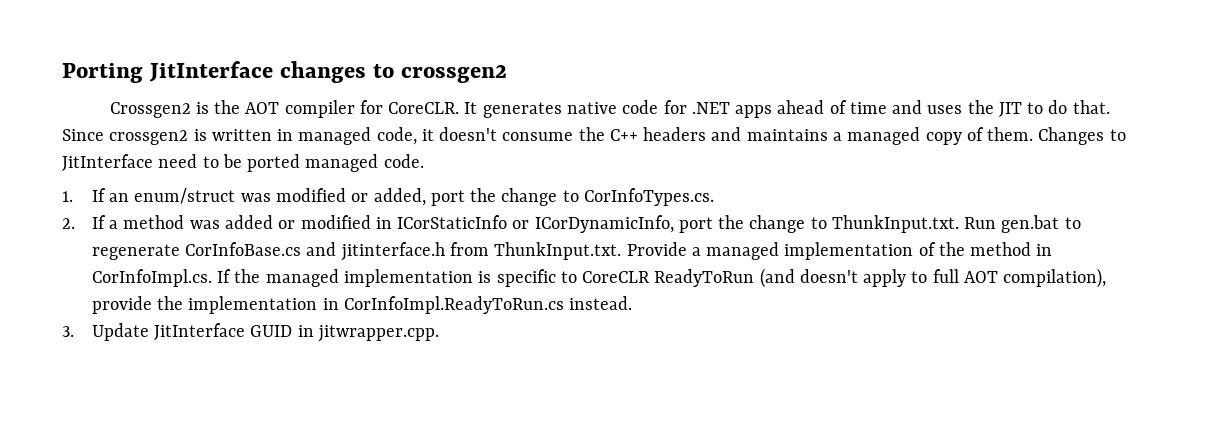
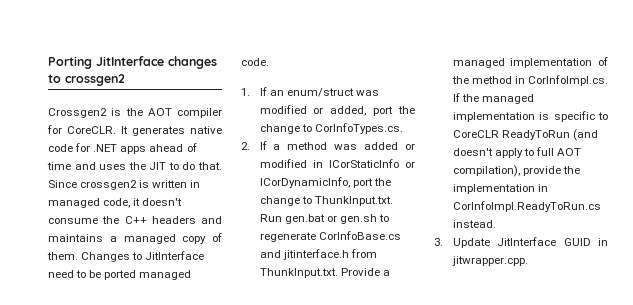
(1060, 224) none -> [326,214,377,224] or gen.sh

